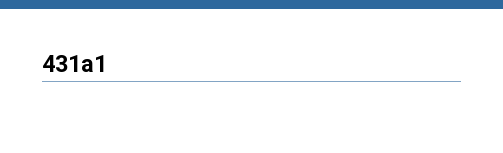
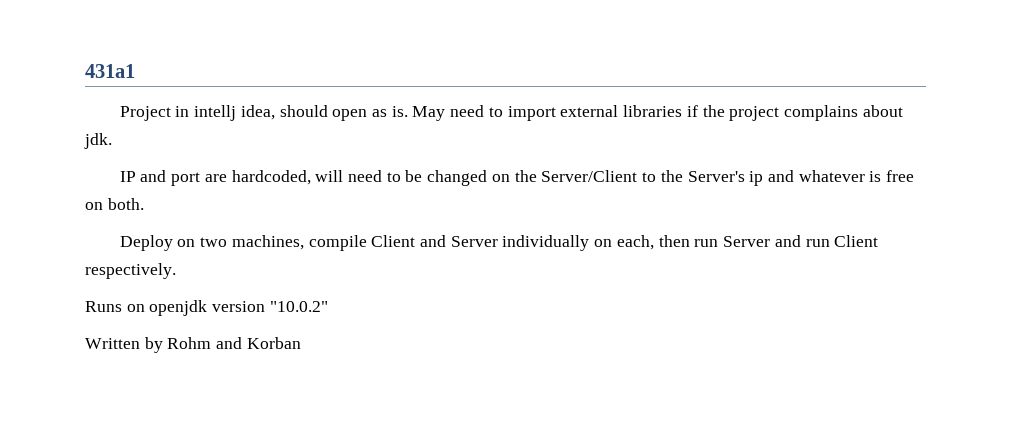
(107, 63) none -> [119,105,903,121] [84,133,112,149] [119,170,915,186] [85,198,144,210] [119,235,879,251] [85,263,176,279] [85,300,328,316] [85,337,301,353] // Project in intellj idea, should open as is. May need to import external libraries if the project complains about jdk. // IP and port are hardcoded, will need to be changed on the Server/Client to the Server's ip and whatever is free on both. // Deploy on two machines, compile Client and Server individually on each, then run Server and run Client respectively. // Runs on openjdk version "10.0.2" // Written by Rohm and Korban

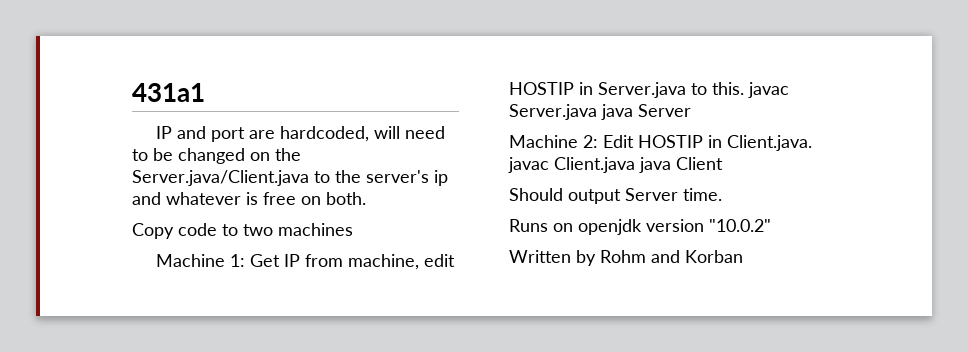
[119,105,903,121] [84,133,112,149] // Project in intellj idea, should open as is. May need to import external libraries if the project complains about jdk. -> (205, 92) none
[541,170,638,182] Server/Client -> [132,170,309,186] Server.java/Client.java
[687,171,745,182] Server's -> [366,170,429,183] server's
[119,235,879,251] [85,263,176,279] Deploy on two machines, compile Client and Server individually on each, then run Server and run Client respectively. -> [132,223,353,239] [156,254,456,270] [509,82,789,98] [509,104,691,120] [509,135,812,151] [508,157,723,173] [509,188,722,204] Copy code to two machines // Machine 1: Get IP from machine, edit HOSTIP in Server.java to this. javac Server.java java Server // Machine 2: Edit HOSTIP in Client.java. javac Client.java java Client // Should output Server time.

